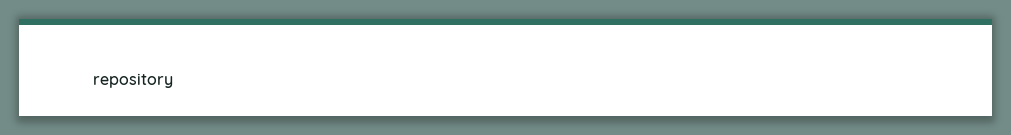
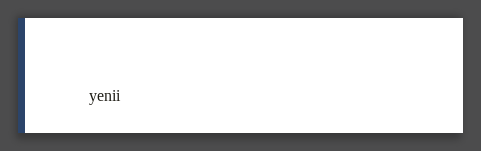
[93,73,173,88] repository -> [89,90,121,105] yenii

